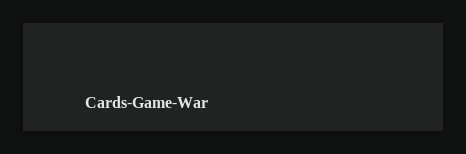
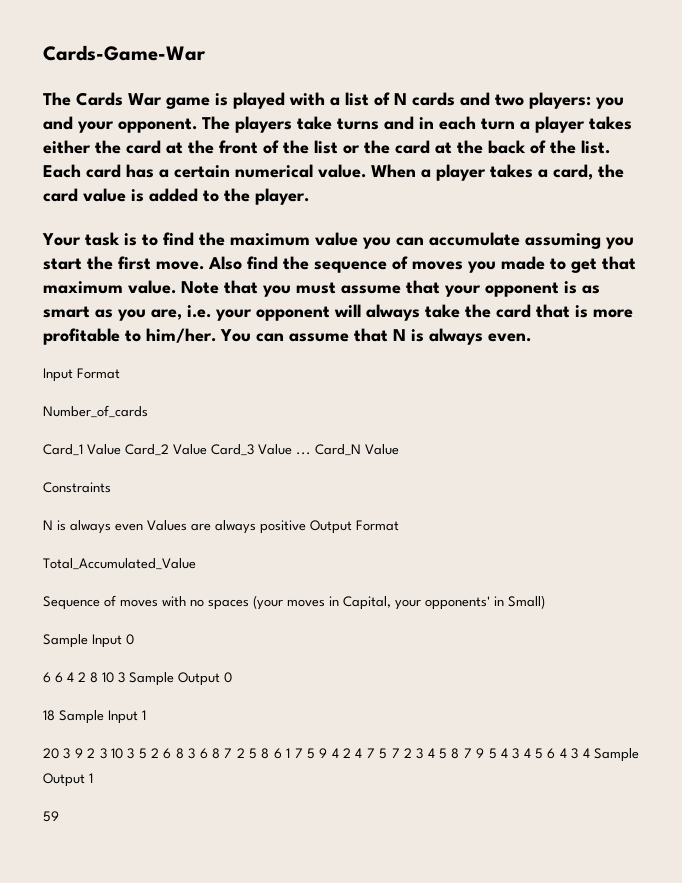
(208, 102) none -> [43,92,624,109] [43,116,632,133] [43,140,610,154] [43,164,624,181] [43,188,309,205] [42,232,634,249] [43,256,636,273] [43,280,600,297] [43,304,633,321] [43,328,531,345] [43,368,120,382] [43,405,148,418] [43,444,399,456] [43,482,111,493] [43,520,399,534] [43,558,196,570] [43,595,545,610] [43,634,134,648] [43,672,232,686] [43,710,146,724] [43,748,639,762] [43,773,93,787] [43,811,59,822] // The Cards War game is played with a list of N cards and two players: you and your opponent. The players take turns and in each turn a player takes either the card at the front of the list or the card at the back of the list. Each card has a certain numerical value. When a player takes a card, the card value is added to the player. // Your task is to find the maximum value you can accumulate assuming you start the first move. Also find the sequence of moves you made to get that maximum value. Note that you must assume that your opponent is as smart as you are, i.e. your opponent will always take the card that is more profitable to him/her. You can assume that N is always even. // Input Format // Number_of_cards // Card_1 Value Card_2 Value Card_3 Value ... Card_N Value // Constraints // N is always even Values are always positive Output Format // Total_Accumulated_Value // Sequence of moves with no spaces (your moves in Capital, your opponents' in Small) // Sample Input 0 // 6 6 4 2 8 10 3 Sample Output 0 // 18 Sample Input 1 // 20 3 9 2 3 10 3 5 2 6 8 3 6 8 7 2 5 8 6 1 7 5 9 4 2 4 7 5 7 2 3 4 5 8 7 9 5 4 3 4 5 6 4 3 4 Sample Output 1 // 59

